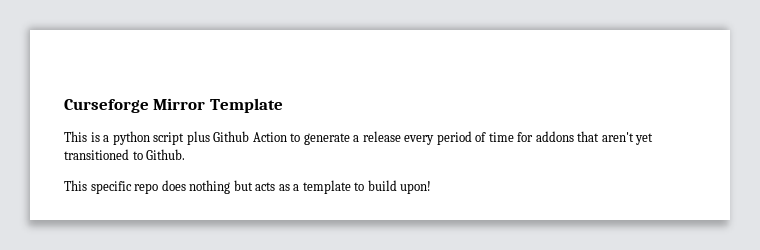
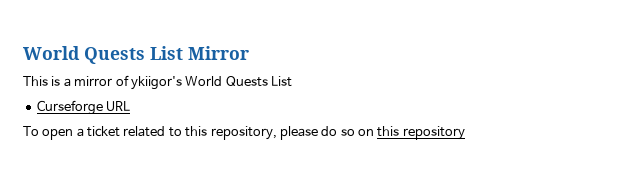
[64,99,149,113] Curseforge -> [23,46,183,64] World Quests List
[209,98,283,113] Template -> (249, 53) none
[112,131,654,145] [64,149,186,160] [64,180,432,194] python script plus Github Action to generate a release every period of time for addons that aren't yet transitioned to Github. // This specific repo does nothing but acts as a template to build upon! -> [74,75,292,90] [36,100,131,115] [23,126,465,140] mirror of ykiigor's World Quests List // Curseforge URL // To open a ticket related to this repository, please do so on this repository

